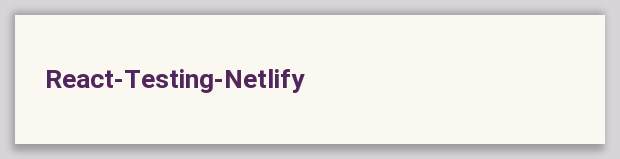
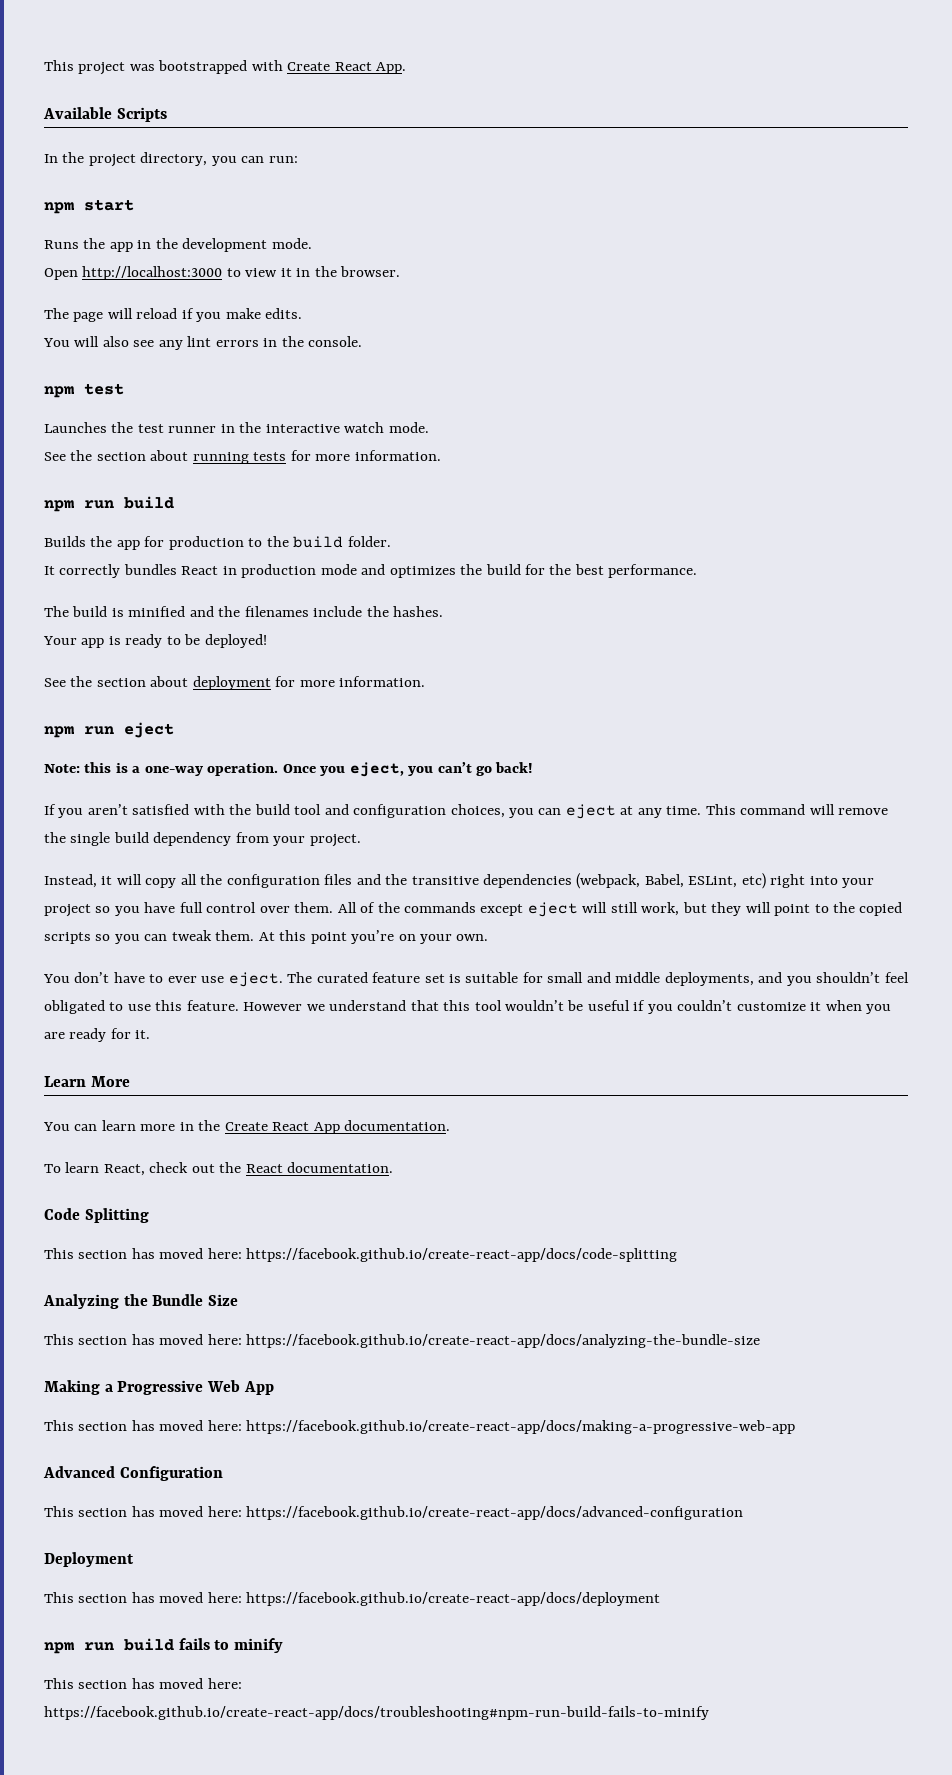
[45,69,305,93] React-Testing-Netlify -> [44,60,407,75] [43,107,167,122] [44,152,298,167] [44,199,134,214] [44,238,312,252] [44,266,401,280] [44,308,303,322] [43,336,363,350] [44,383,124,398] [44,422,429,433] [44,450,441,464] [44,496,174,512] [44,536,391,550] [44,564,698,578] [44,606,444,617] [43,634,267,648] [44,676,426,690] [44,722,174,738] [44,762,534,777] [44,804,889,819] [44,832,361,847] [44,873,875,889] [44,902,903,917] [44,930,489,944] [43,972,909,987] [44,1000,892,1014] [44,1028,151,1042] [44,1076,130,1087] [43,1120,451,1134] [44,1162,394,1176] [44,1208,149,1223] [44,1248,678,1262] [43,1294,239,1309] [44,1334,761,1348] [44,1380,274,1395] [44,1420,796,1434] [43,1466,223,1481] [44,1506,744,1520] [44,1552,134,1567] [44,1592,661,1606] [44,1638,284,1654] [44,1678,242,1689] [44,1706,709,1720] This project was bootstrapped with Create React App. // Available Scripts // In the project directory, you can run: // npm start // Runs the app in the development mode. // Open http://localhost:3000 to view it in the browser. // The page will reload if you make edits. // You will also see any lint errors in the console. // npm test // Launches the test runner in the interactive watch mode. // See the section about running tests for more information. // npm run build // Builds the app for production to the build folder. // It correctly bundles React in production mode and optimizes the build for the best performance. // The build is minified and the filenames include the hashes. // Your app is ready to be deployed! // See the section about deployment for more information. // npm run eject // Note: this is a one-way operation. Once you eject, you can’t go back! // If you aren’t satisfied with the build tool and configuration choices, you can eject at any time. This command will remove the single build dependency from your project. // Instead, it will copy all the configuration files and the transitive dependencies (webpack, Babel, ESLint, etc) right into your project so you have full control over them. All of the commands except eject will still work, but they will point to the copied scripts so you can tweak them. At this point you’re on your own. // You don’t have to ever use eject. The curated feature set is suitable for small and middle deployments, and you shouldn’t feel obligated to use this feature. However we understand that this tool wouldn’t be useful if you couldn’t customize it when you are ready for it. // Learn More // You can learn more in the Create React App documentation. // To learn React, check out the React documentation. // Code Splitting // This section has moved here: https://facebook.github.io/create-react-app/docs/code-splitting // Analyzing the Bundle Size // This section has moved here: https://facebook.github.io/create-react-app/docs/analyzing-the-bundle-size // Making a Progressive Web App // This section has moved here: https://facebook.github.io/create-react-app/docs/making-a-progressive-web-app // Advanced Configuration // This section has moved here: https://facebook.github.io/create-react-app/docs/advanced-configuration // Deployment // This section has moved here: https://facebook.github.io/create-react-app/docs/deployment // npm run build fails to minify // This section has moved here: https://facebook.github.io/create-react-app/docs/troubleshooting#npm-run-build-fails-to-minify

